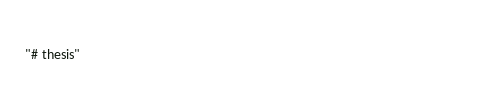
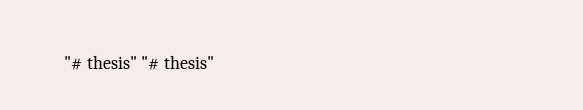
[25,49,80,59] "# thesis" -> [64,55,215,70] "# thesis" "# thesis"

